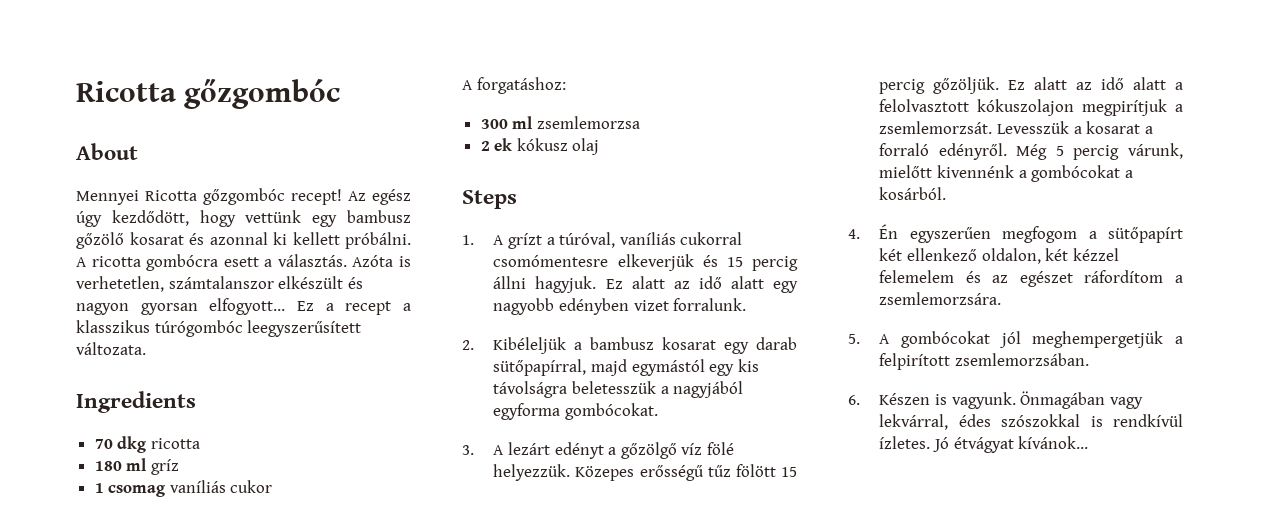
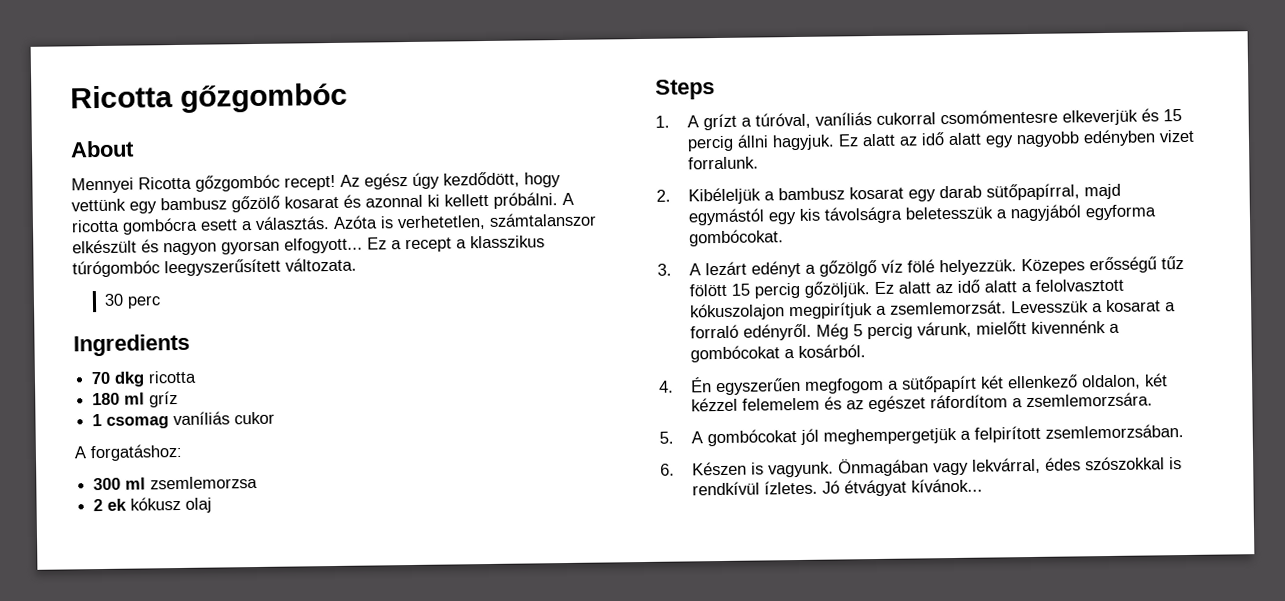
(146, 348) none -> [103,293,161,309] // 30 perc

